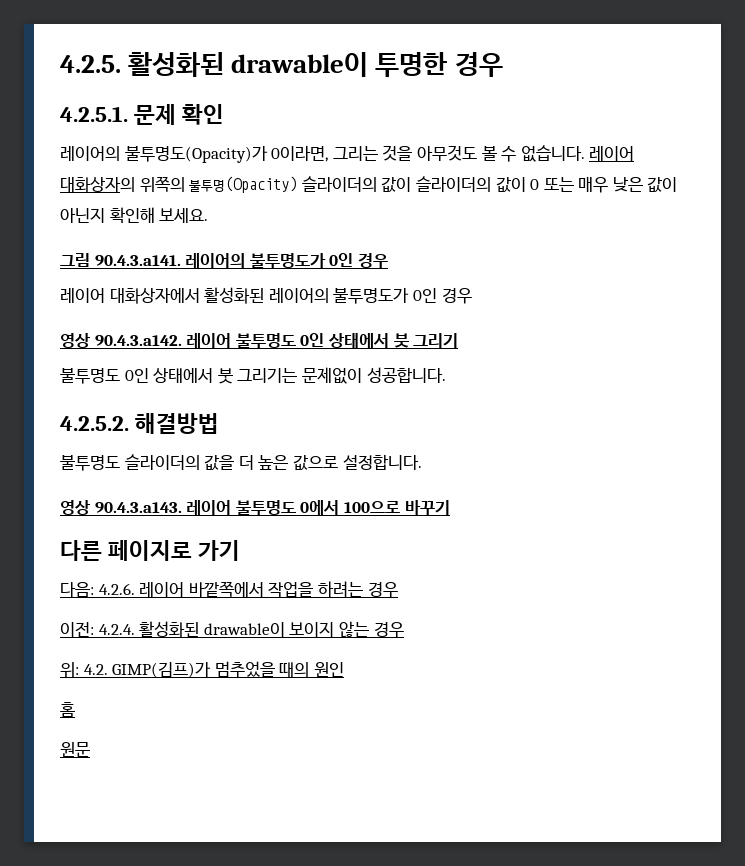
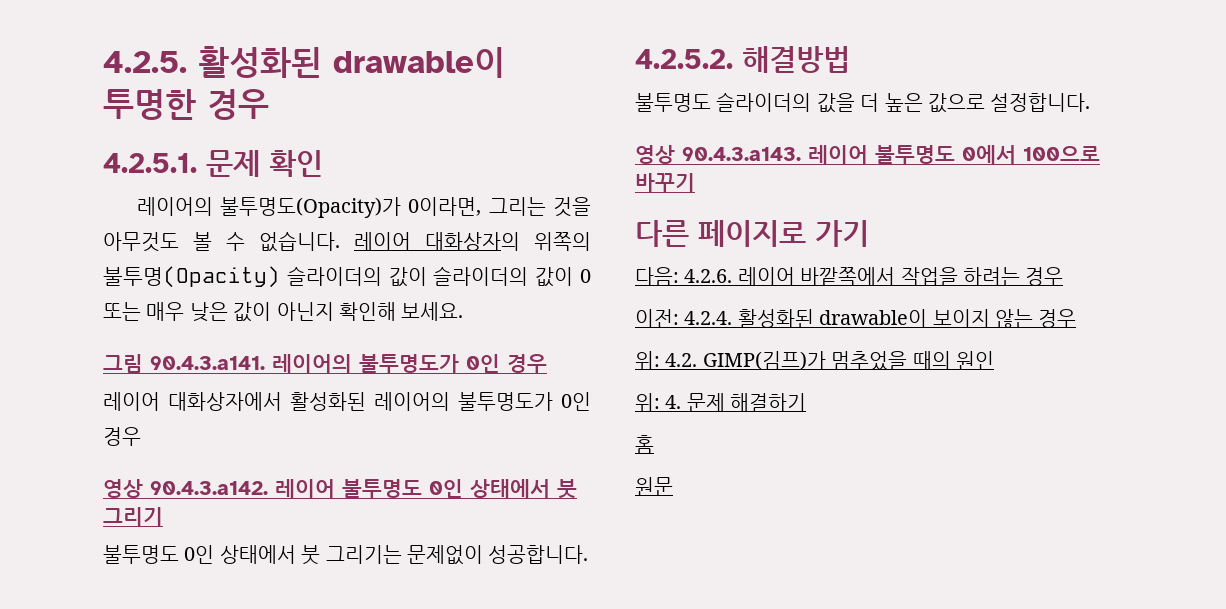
(344, 669) none -> [635,393,807,412] // 위: 4. 문제 해결하기

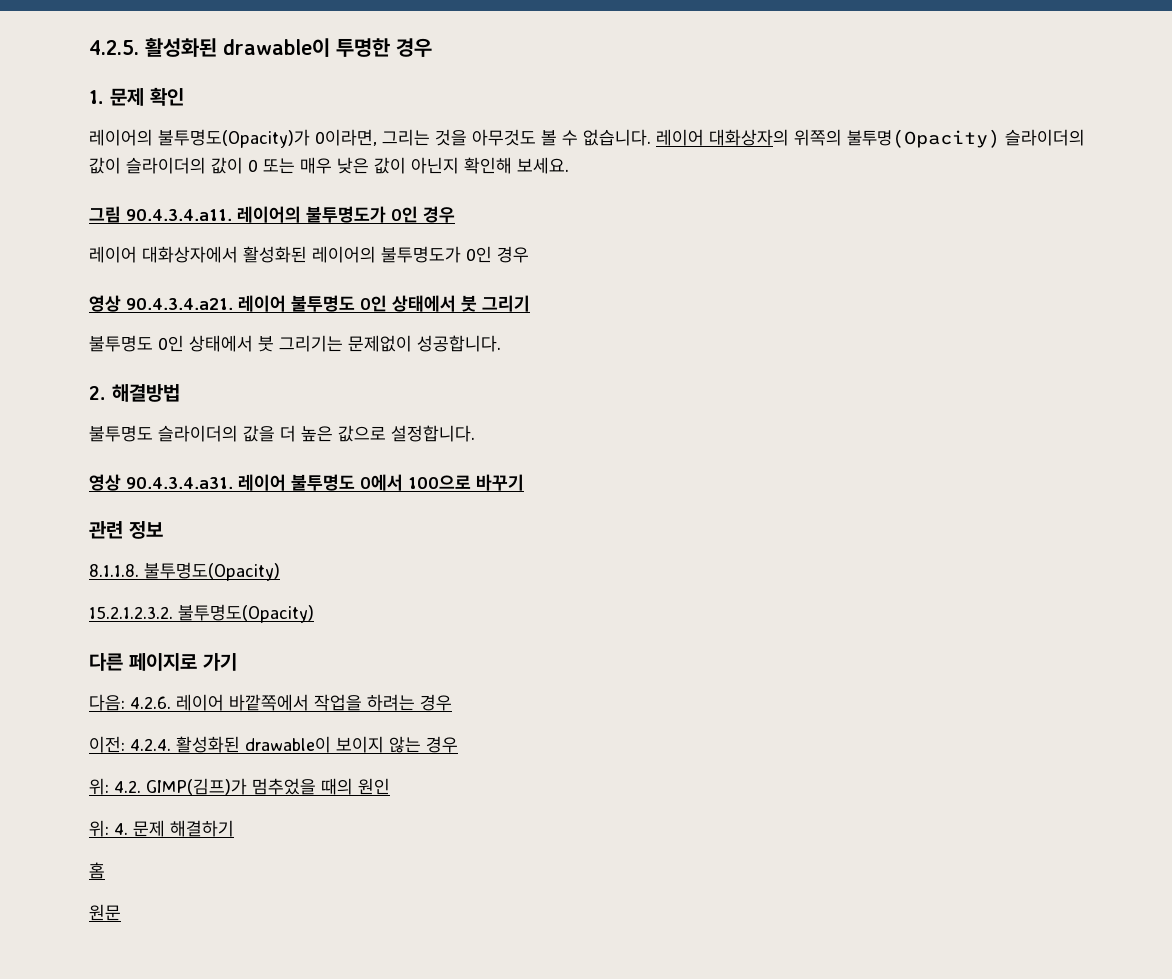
[103,153,197,173] 4.2.5.1. -> [89,90,104,104] 1.
[150,356,265,370] 90.4.3.a141. -> [126,209,232,221] 90.4.3.4.a11.
[150,481,268,495] 90.4.3.a142. -> [126,298,233,310] 90.4.3.4.a21.
[635,49,733,69] 4.2.5.2. -> [89,386,106,400] 2.
[682,147,801,161] 90.4.3.a143. -> [126,477,233,489] 90.4.3.4.a31.
(695, 182) none -> [89,521,163,539] [89,562,280,581] [89,604,314,623] // 관련 정보 // 8.1.1.8. 불투명도(Opacity) // 15.2.1.2.3.2. 불투명도(Opacity)

